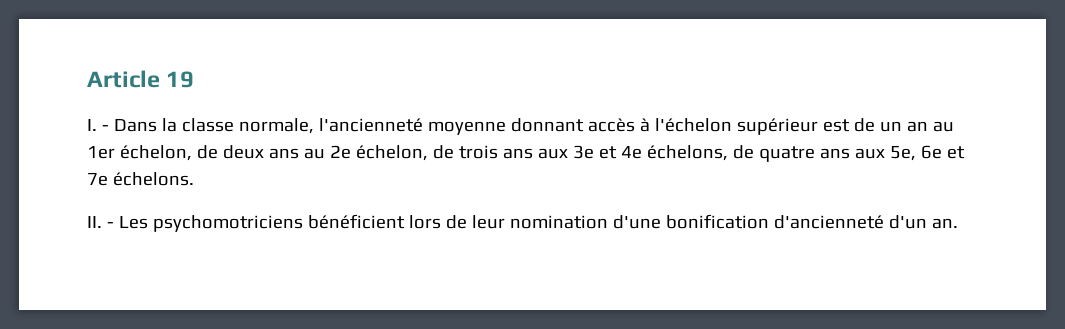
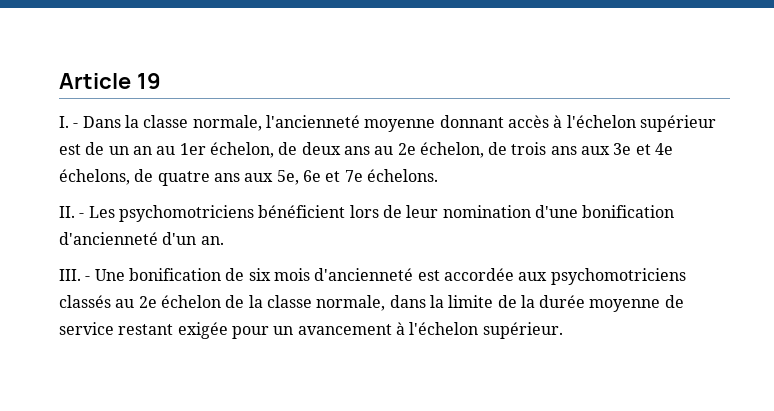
(958, 223) none -> [59,268,686,285] [59,295,684,312] [59,322,563,339] // III. - Une bonification de six mois d'ancienneté est accordée aux psychomotriciens classés au 2e échelon de la classe normale, dans la limite de la durée moyenne de service restant exigée pour un avancement à l'échelon supérieur.

